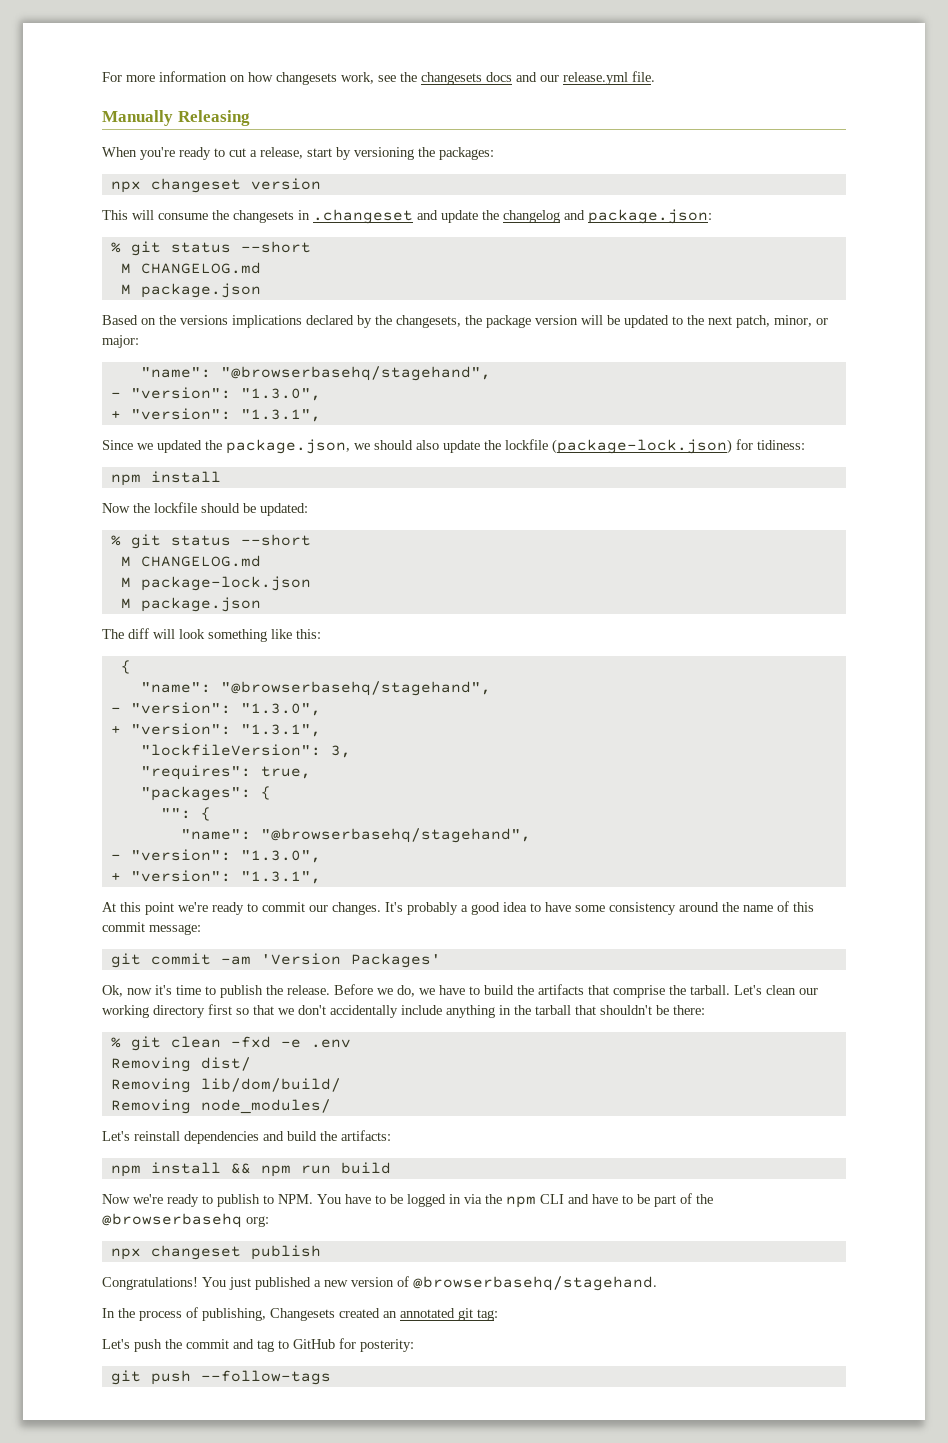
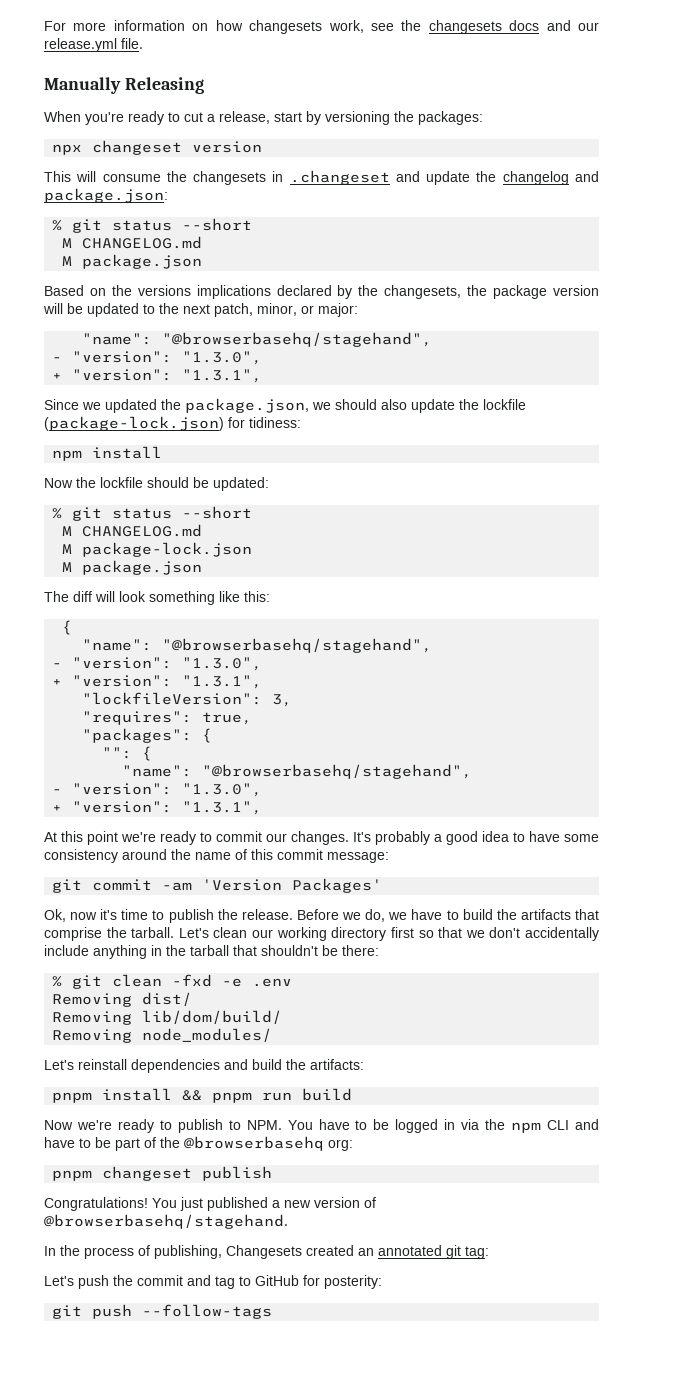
[110,1165,141,1177] npm -> [52,1092,93,1103] pnpm
[260,1165,291,1177] npm -> [212,1092,253,1103] pnpm
[110,1248,141,1260] npx -> [52,1170,93,1181] pnpm

